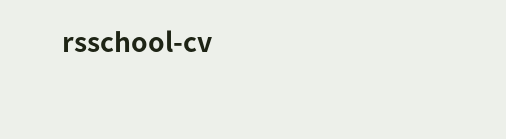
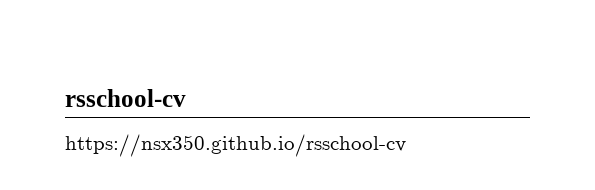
(212, 41) none -> [65,134,406,157] // https://nsx350.github.io/rsschool-cv

